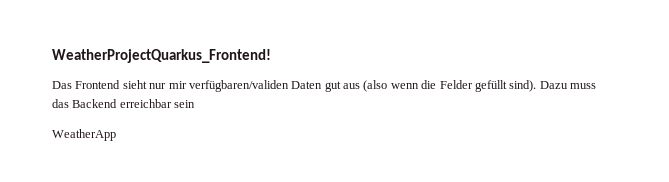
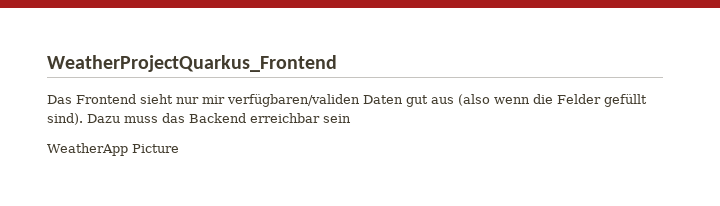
[52,49,271,63] WeatherProjectQuarkus_Frontend! -> [47,55,337,72] WeatherProjectQuarkus_Frontend
(116, 135) none -> [131,144,179,153] Picture

